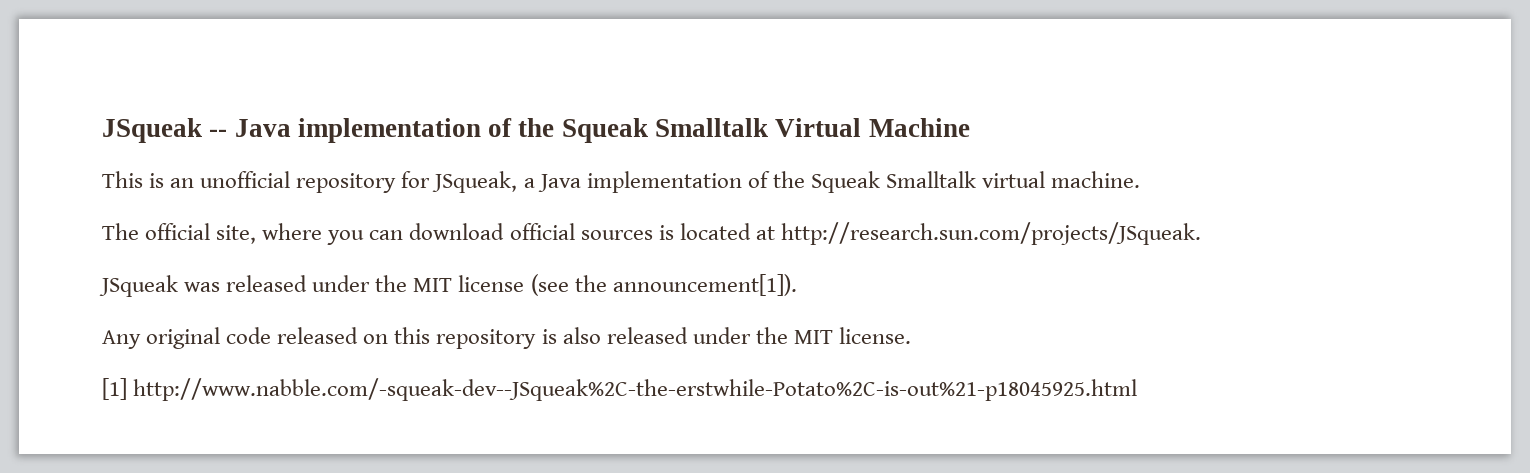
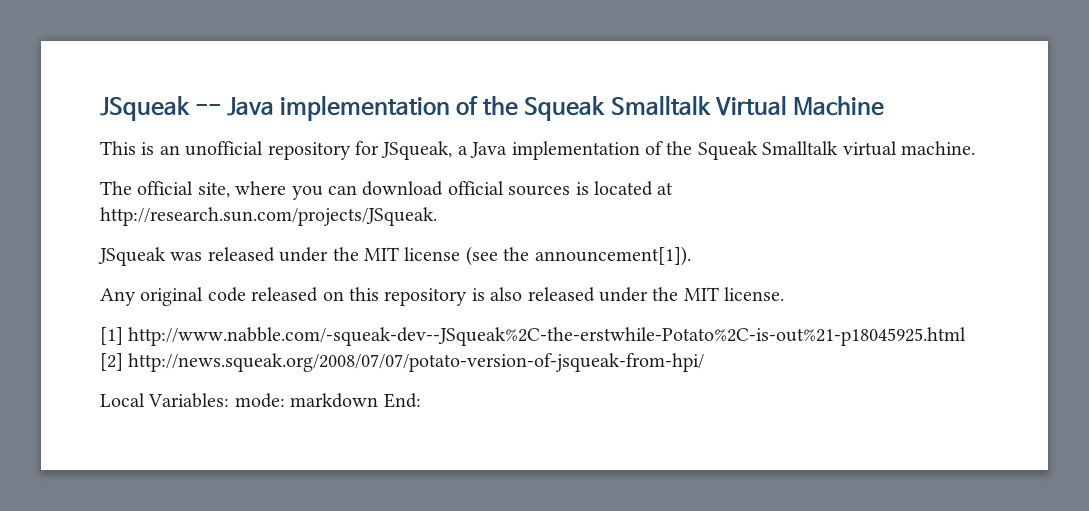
(1138, 389) none -> [100,353,705,372] [100,393,421,408] [2] http://news.squeak.org/2008/07/07/potato-version-of-jsqueak-from-hpi/ // Local Variables: mode: markdown End:

